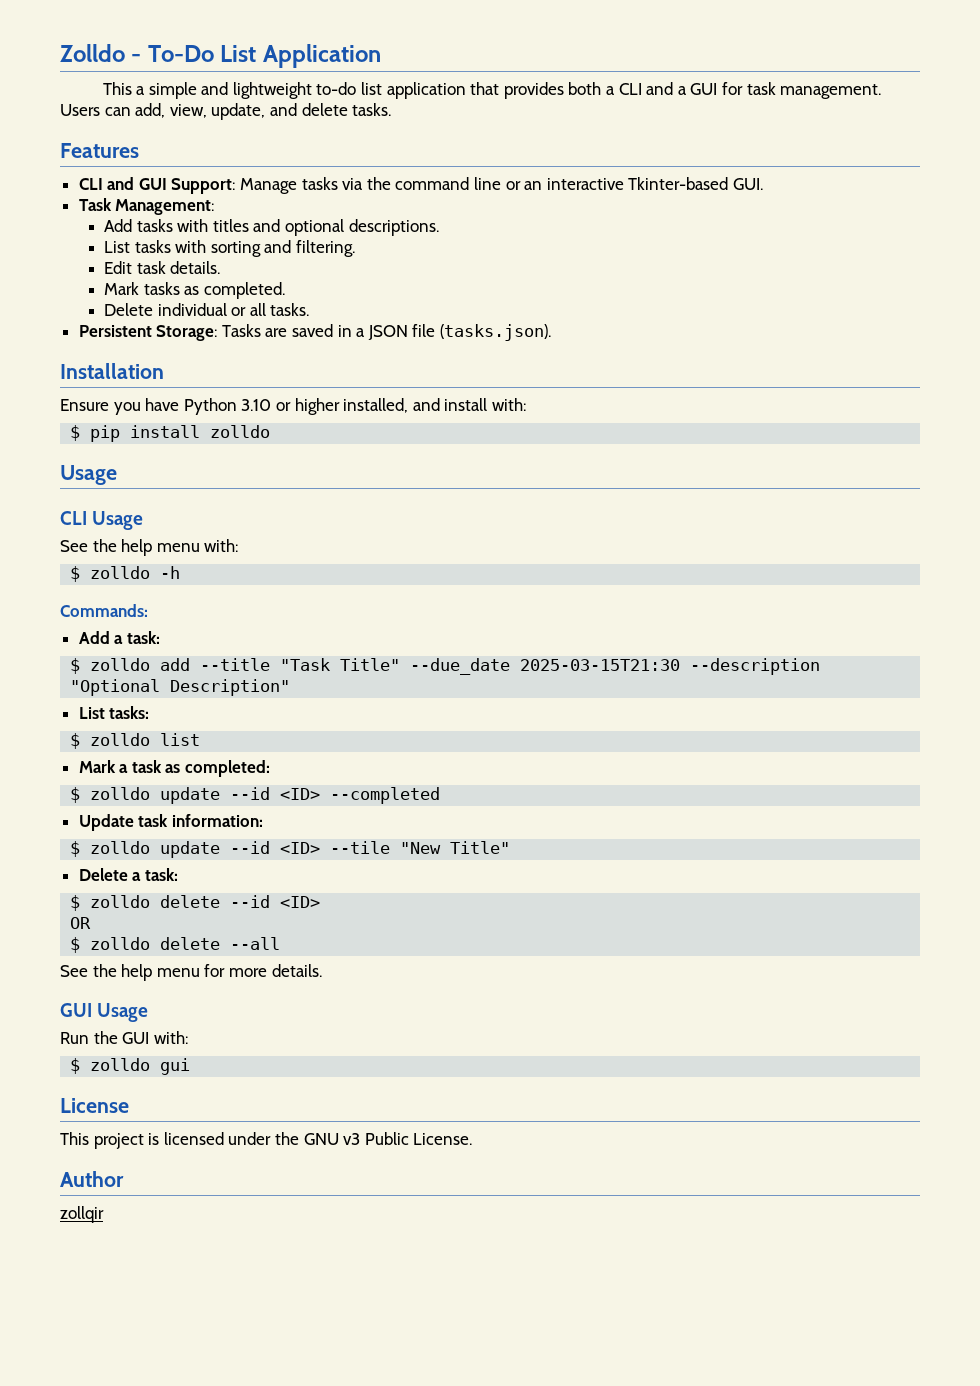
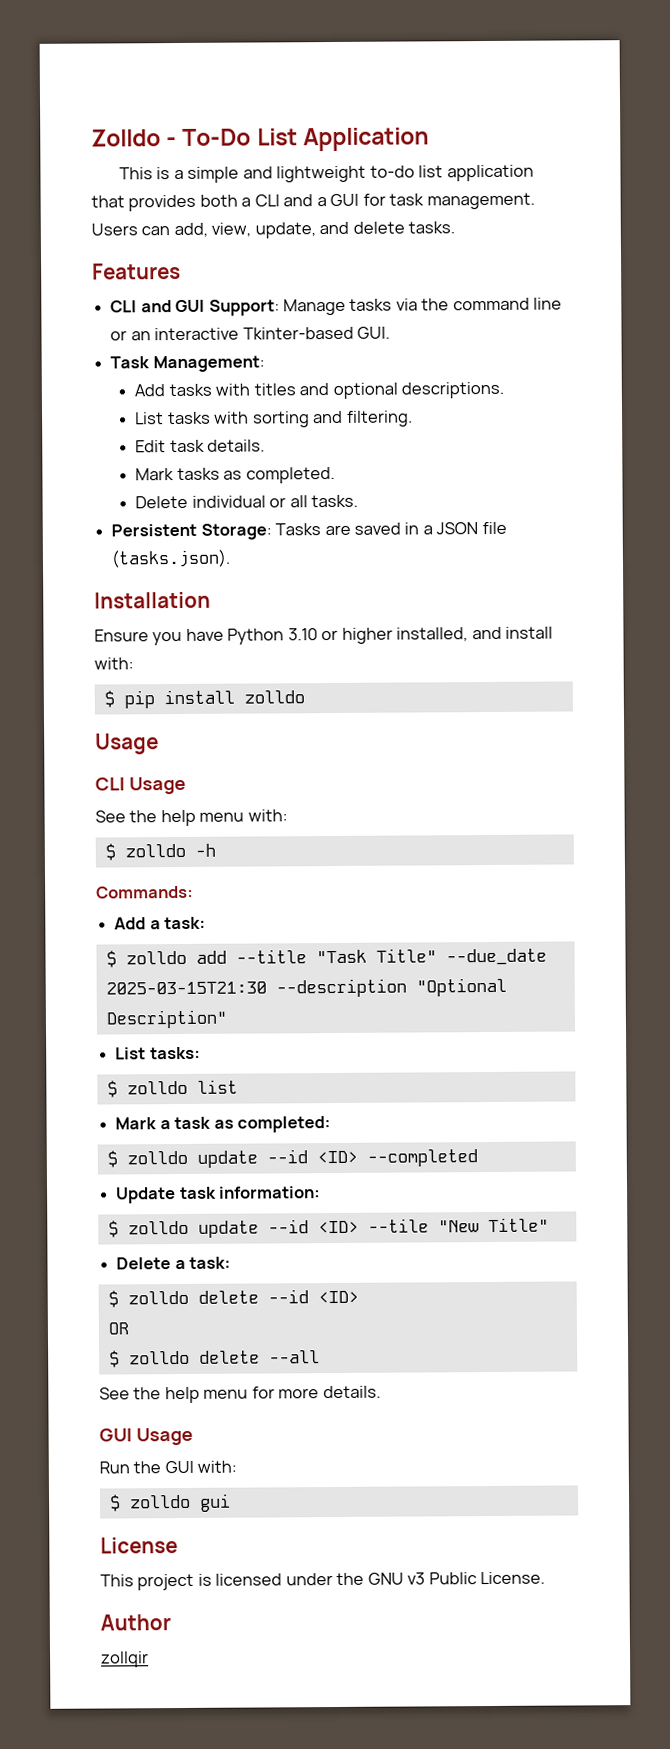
(132, 88) none -> [156,167,171,180] is

